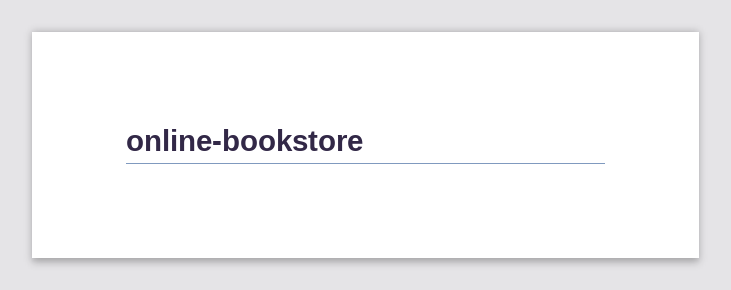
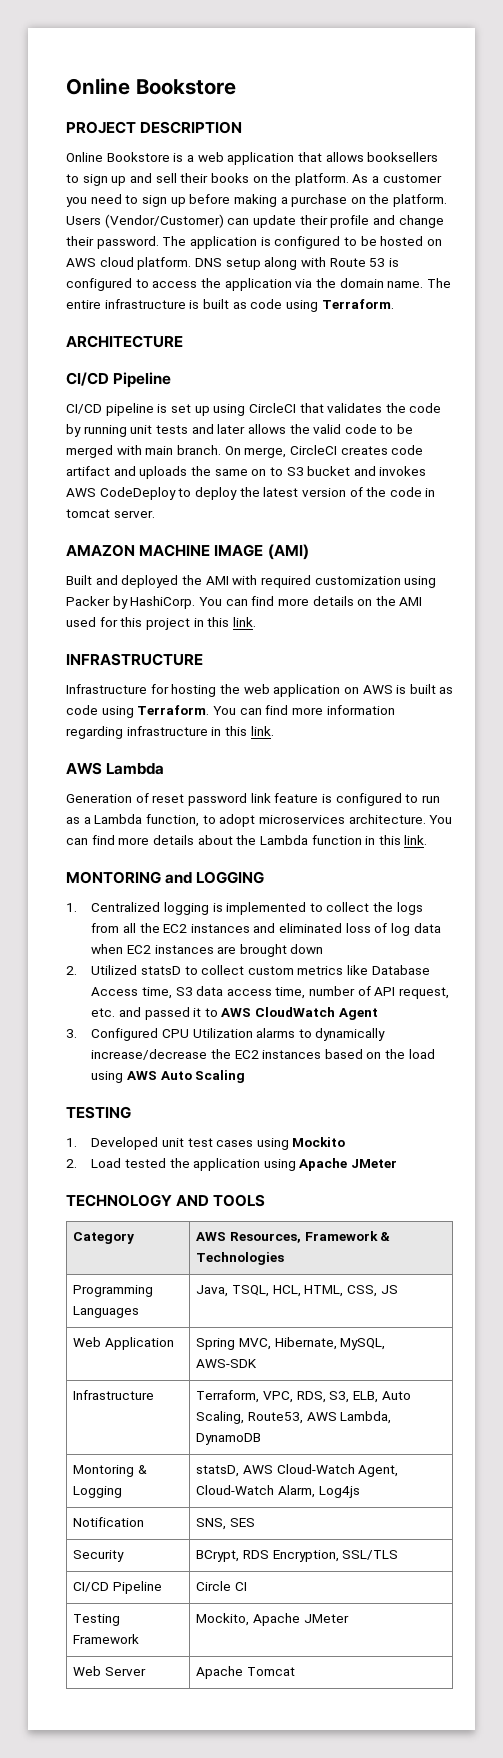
[126,129,363,151] online-bookstore -> [66,78,236,95] [66,121,243,134] [66,152,439,165] [66,173,442,186] [66,194,448,207] [66,214,444,228] [66,236,442,249] [66,257,399,270] [66,278,451,291] [66,299,394,312] [66,335,183,348] [66,372,172,388] [66,403,442,416] [66,424,414,437] [66,445,424,458] [66,466,427,479] [66,487,436,500] [66,509,155,518] [66,544,309,560] [66,575,437,588] [66,596,423,609] [66,617,256,630] [66,653,203,666] [66,684,454,697] [66,705,395,718] [66,726,274,739] [66,762,165,775] [66,793,440,806] [66,814,453,827] [66,835,428,845] [66,871,265,884] [66,902,423,915] [91,923,441,936] [91,944,324,957] [66,965,430,975] [91,986,450,999] [91,1007,378,1020] [66,1028,386,1041] [91,1049,435,1060] [91,1070,246,1083] [66,1106,131,1119] [66,1137,346,1150] [66,1158,398,1171] [66,1194,266,1207] [73,1232,135,1244] [196,1231,391,1243] [196,1252,285,1265] [73,1285,154,1297] [73,1306,140,1318] [196,1285,398,1297] [73,1337,174,1350] [196,1337,386,1350] [196,1359,258,1368] [73,1390,155,1400] [196,1390,411,1403] [196,1411,392,1424] [196,1433,262,1445] [73,1465,147,1477] [73,1486,123,1498] [196,1464,399,1477] [196,1485,360,1498] [73,1517,145,1527] [196,1518,255,1530] [73,1550,125,1562] [196,1550,399,1562] [73,1581,162,1594] [196,1581,247,1591] [73,1614,121,1626] [73,1634,140,1644] [196,1613,349,1626] [73,1666,146,1676] [196,1666,295,1679] Online Bookstore // PROJECT DESCRIPTION // Online Bookstore is a web application that allows booksellers to sign up and sell their books on the platform. As a customer you need to sign up before making a purchase on the platform. Users (Vendor/Customer) can update their profile and change their password. The application is configured to be hosted on AWS cloud platform. DNS setup along with Route 53 is configured to access the application via the domain name. The entire infrastructure is built as code using Terraform. // ARCHITECTURE // CI/CD Pipeline // CI/CD pipeline is set up using CircleCI that validates the code by running unit tests and later allows the valid code to be merged with main branch. On merge, CircleCI creates code artifact and uploads the same on to S3 bucket and invokes AWS CodeDeploy to deploy the latest version of the code in tomcat server. // AMAZON MACHINE IMAGE (AMI) // Built and deployed the AMI with required customization using Packer by HashiCorp. You can find more details on the AMI used for this project in this link. // INFRASTRUCTURE // Infrastructure for hosting the web application on AWS is built as code using Terraform. You can find more information regarding infrastructure in this link. // AWS Lambda // Generation of reset password link feature is configured to run as a Lambda function, to adopt microservices architecture. You can find more details about the Lambda function in this link. // MONTORING and LOGGING // 1. Centralized logging is implemented to collect the logs from all the EC2 instances and eliminated loss of log data when EC2 instances are brought down // 2. Utilized statsD to collect custom metrics like Database Access time, S3 data access time, number of API request, etc. and passed it to AWS CloudWatch Agent // 3. Configured CPU Utilization alarms to dynamically increase/decrease the EC2 instances based on the load using AWS Auto Scaling // TESTING // 1. Developed unit test cases using Mockito // 2. Load tested the application using Apache JMeter // TECHNOLOGY AND TOOLS // Category | AWS Resources, Framework & Technologies // Programming Languages | Java, TSQL, HCL, HTML, CSS, JS // Web Application | Spring MVC, Hibernate, MySQL, AWS-SDK // Infrastructure | Terraform, VPC, RDS, S3, ELB, Auto Scaling, Route53, AWS Lambda, DynamoDB // Montoring & Logging | statsD, AWS Cloud-Watch Agent, Cloud-Watch Alarm, Log4js // Notification | SNS, SES // Security | BCrypt, RDS Encryption, SSL/TLS // CI/CD Pipeline | Circle CI // Testing Framework | Mockito, Apache JMeter // Web Server | Apache Tomcat

